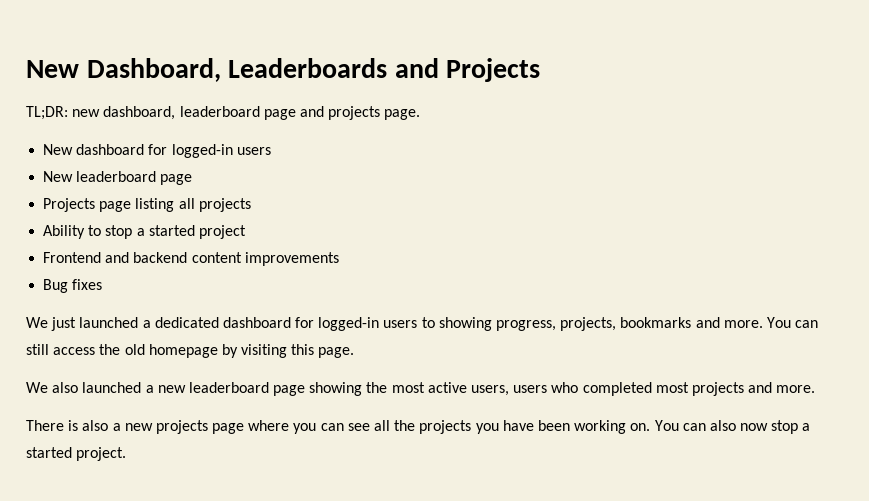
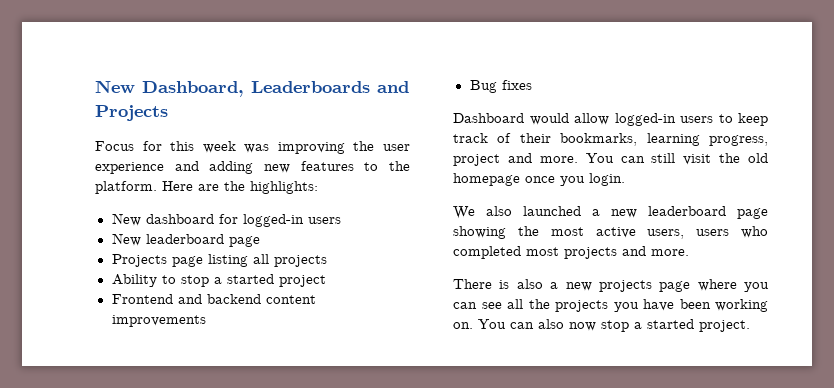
[26,106,421,120] TL;DR: new dashboard, leaderboard page and projects page. -> [95,141,410,154] [95,161,410,174] [95,181,318,194] Focus for this week was improving the user experience and adding new features to the platform. Here are the highlights:
[26,317,692,331] We just launched a dedicated dashboard for logged-in users to showing progress, projects, bookmarks -> [453,113,768,126] [453,133,768,146] [453,154,500,166] Dashboard would allow logged-in users to keep track of their bookmarks, learning progress, project
[53,347,96,355] access -> [683,154,712,165] visit
[221,344,355,358] by visiting this page. -> [525,173,625,186] once you login.

